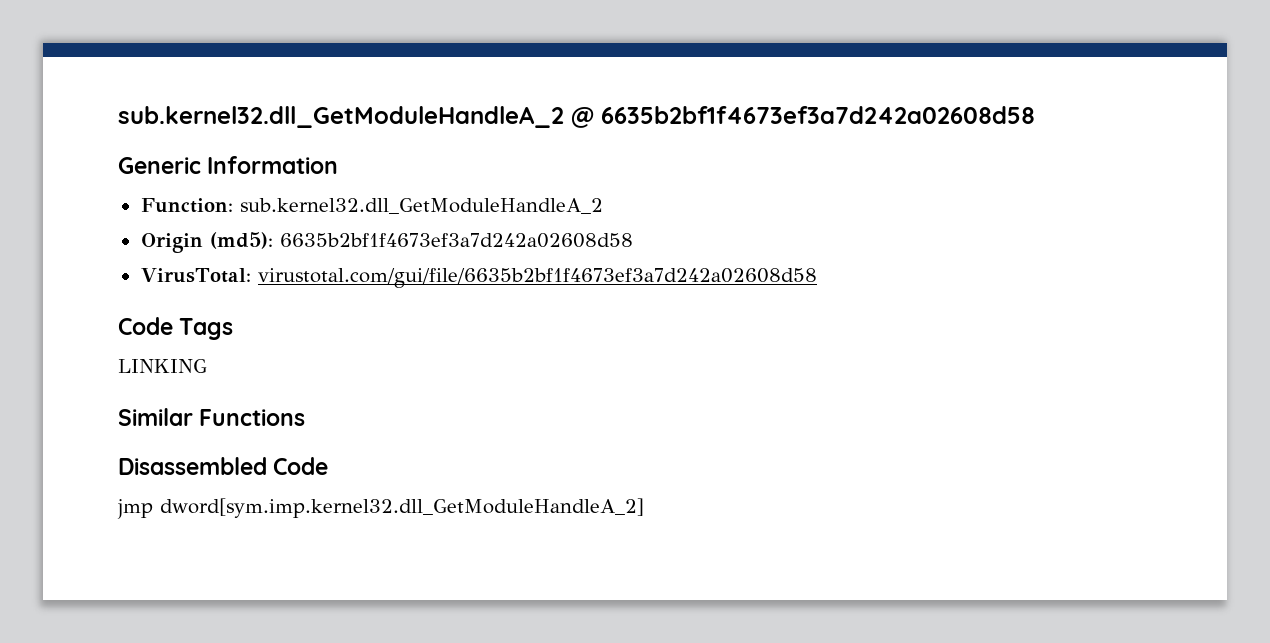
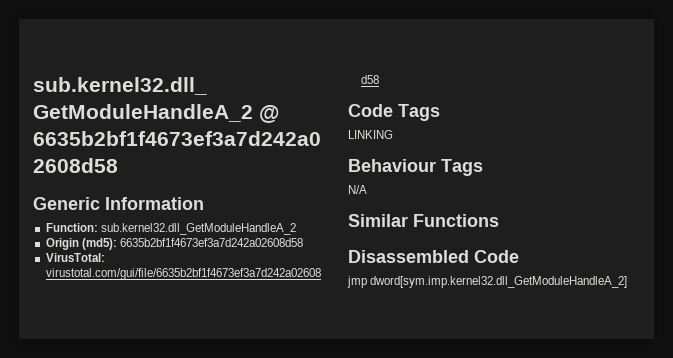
(207, 366) none -> [348,159,483,176] [348,185,367,194] // Behaviour Tags // N/A

